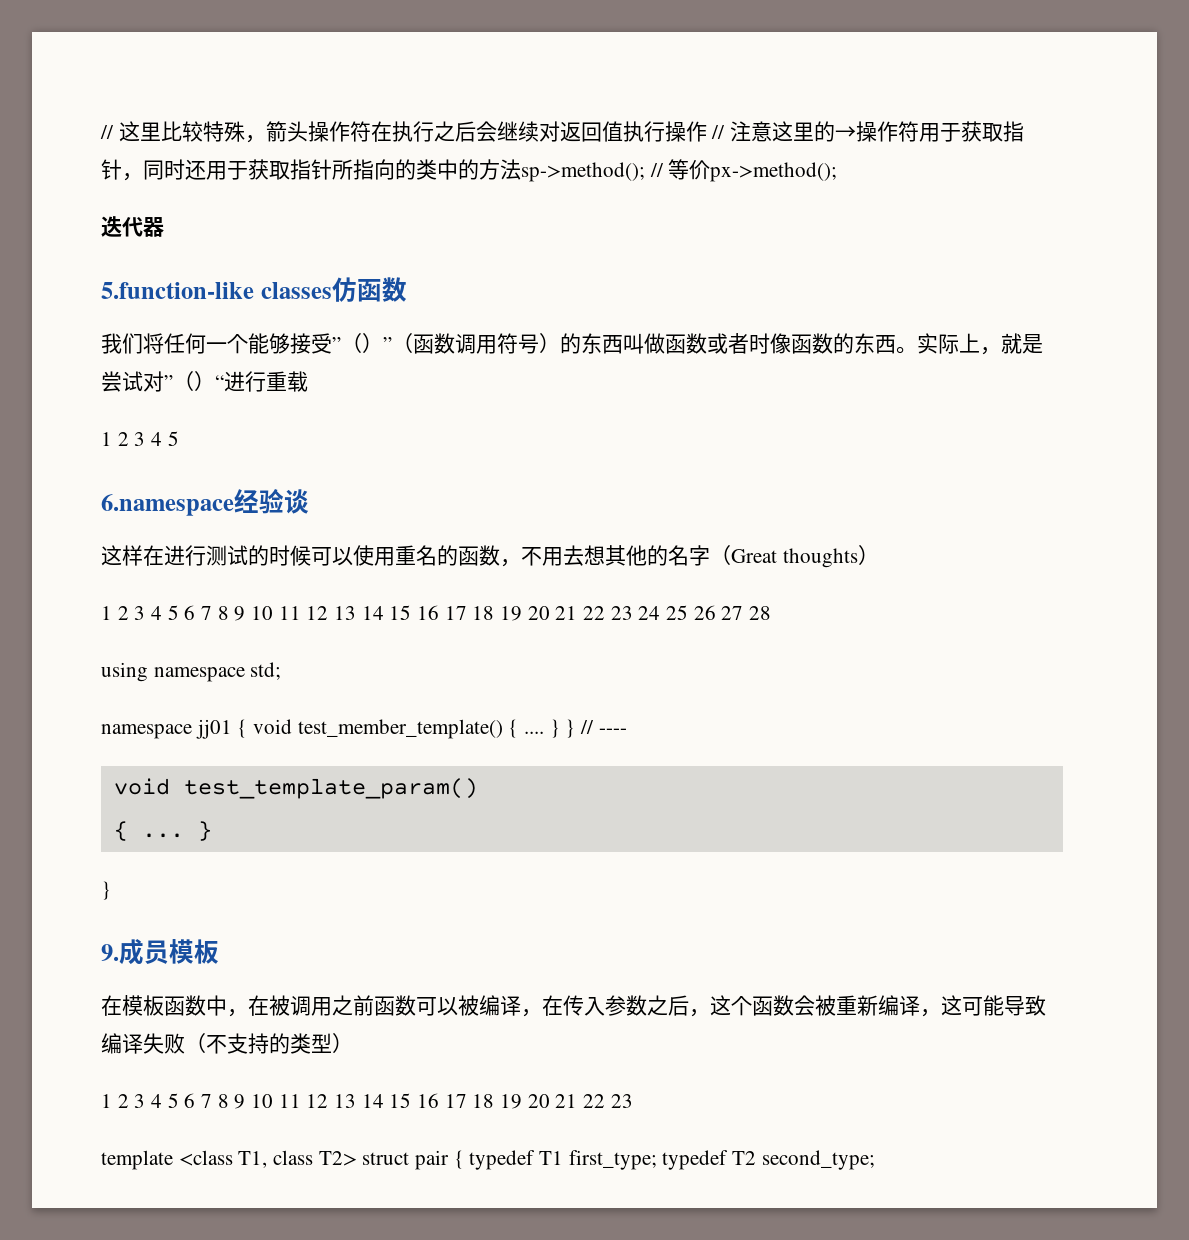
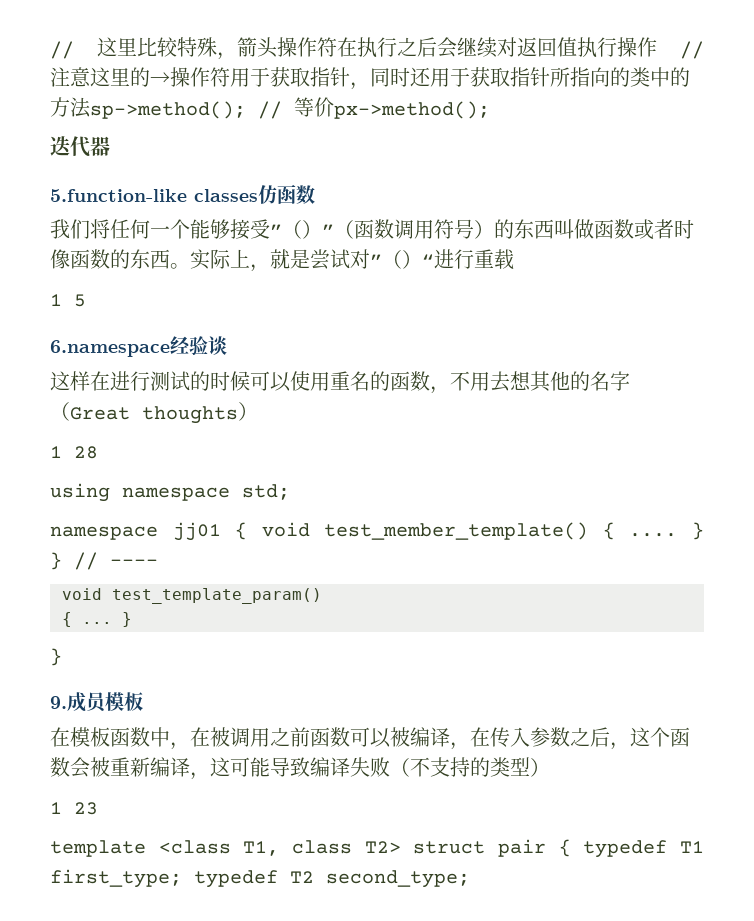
[117,432,163,446] 2 3 4 -> (62, 300) none
[117,605,744,621] 2 3 4 5 6 7 8 9 10 11 12 13 14 15 16 17 18 19 20 21 22 23 24 25 26 27 -> (62, 452) none
[117,1093,606,1109] 2 3 4 5 6 7 8 9 10 11 12 13 14 15 16 17 18 19 20 21 22 -> (62, 808) none

